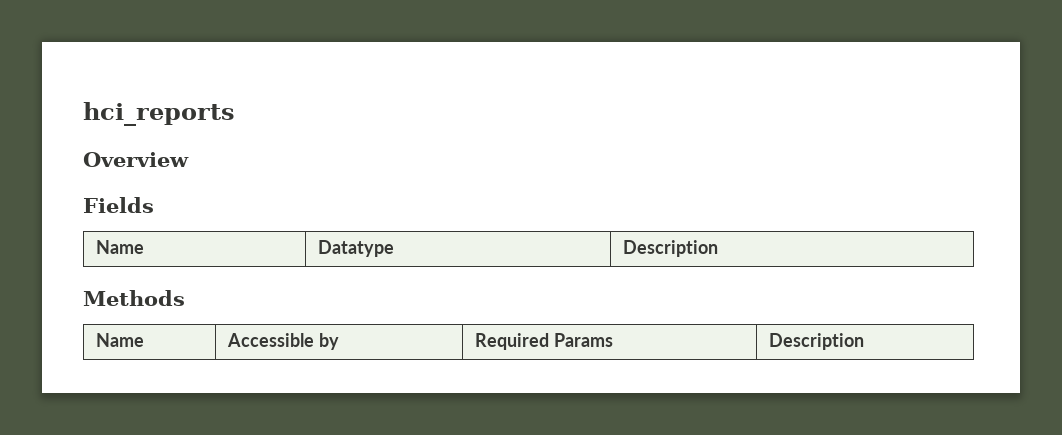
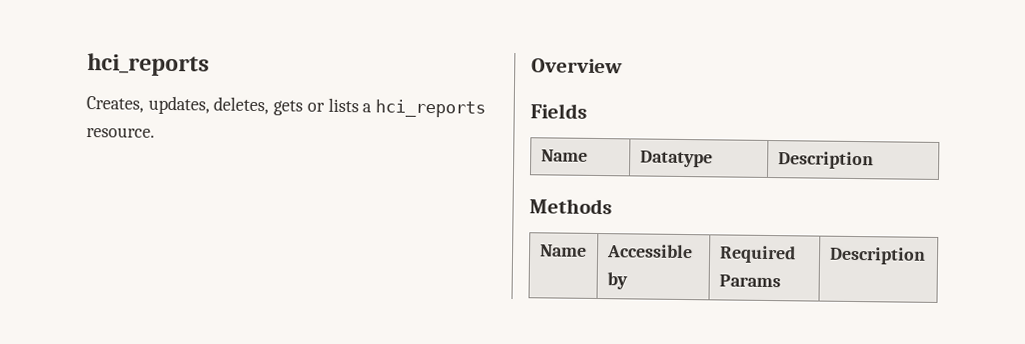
[83,102,235,126] hci_reports -> [87,53,210,77] [86,95,487,118] [86,127,155,138] hci_reports // Creates, updates, deletes, gets or lists a hci_reports resource.

